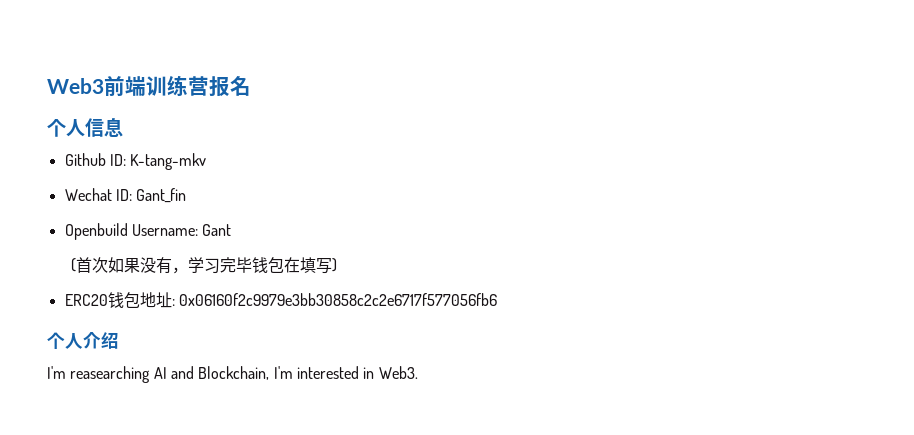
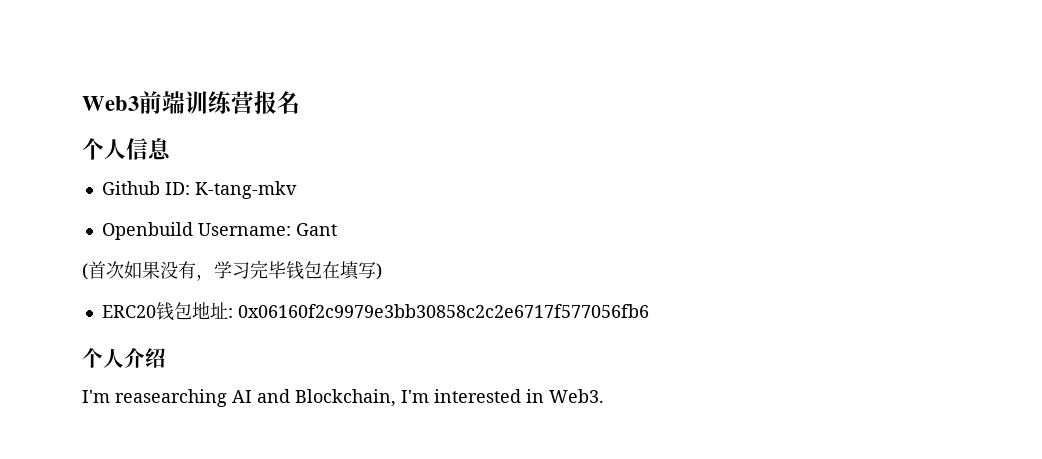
[64,188,187,203] // Wechat ID: Gant_fin -> (297, 190) none

